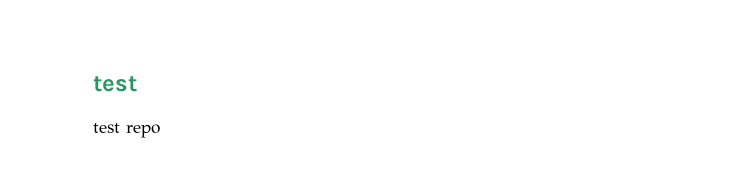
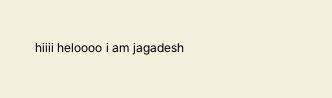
[93,76,137,92] [93,123,160,138] test // test repo -> [35,42,184,55] hiiii heloooo i am jagadesh

